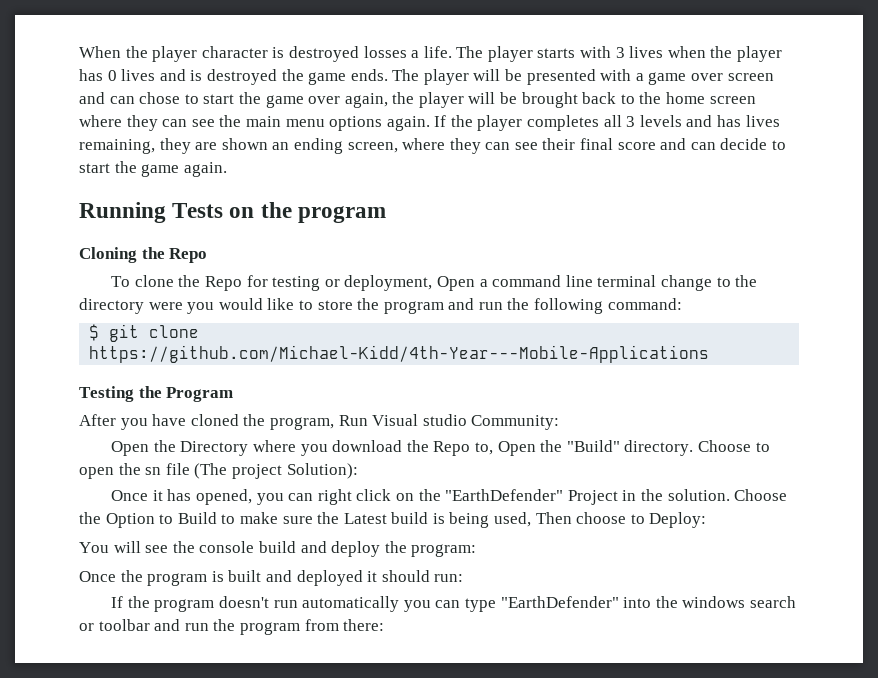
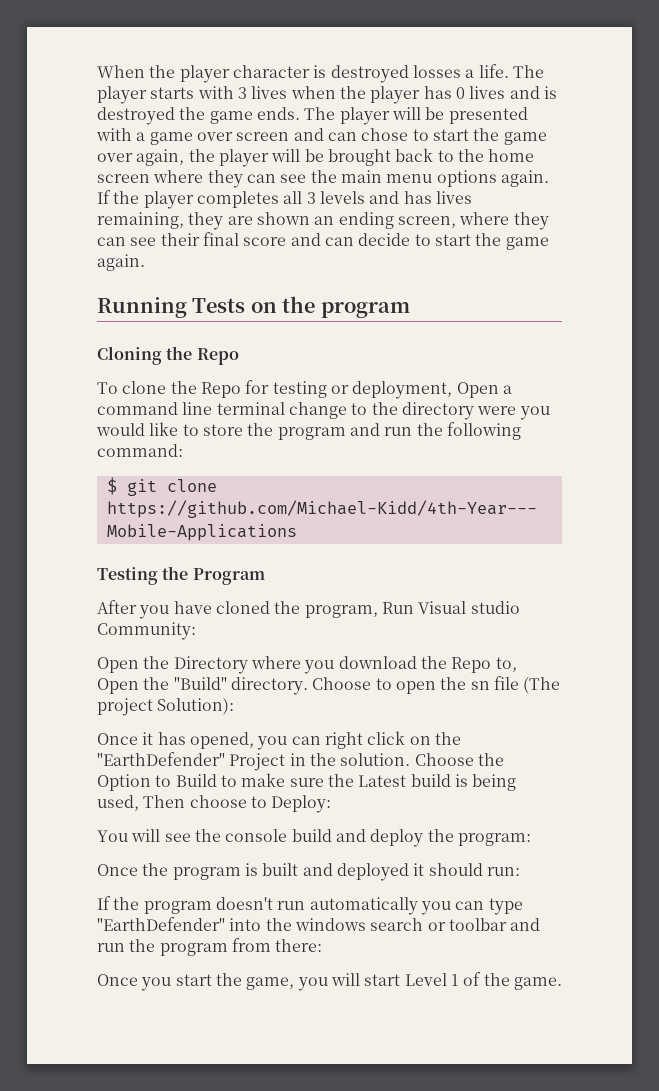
(385, 625) none -> [97,972,562,991] // Once you start the game, you will start Level 1 of the game.

